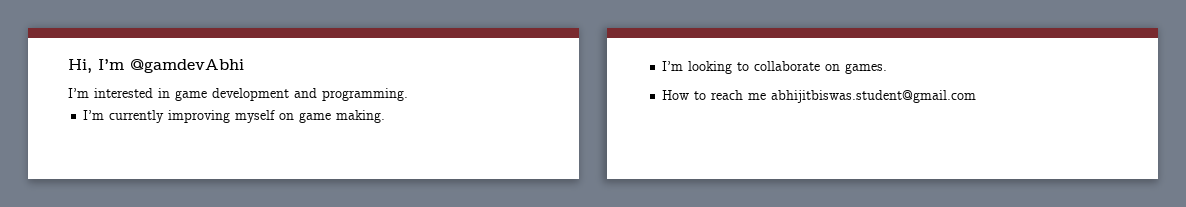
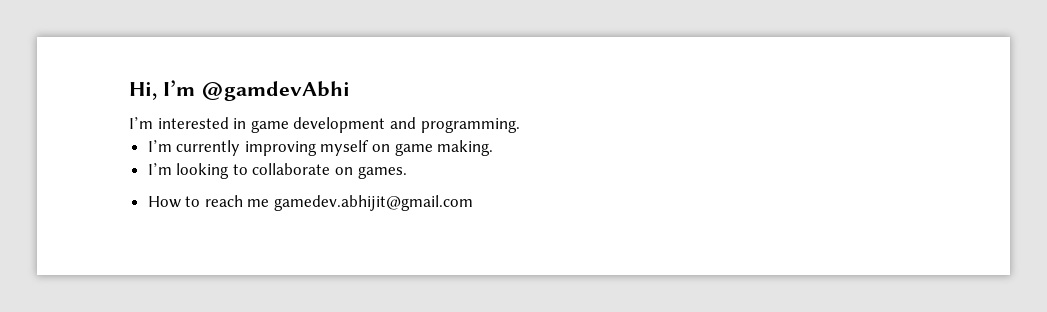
[771,90,977,103] abhijitbiswas.student@gmail.com -> [274,195,474,211] gamedev.abhijit@gmail.com

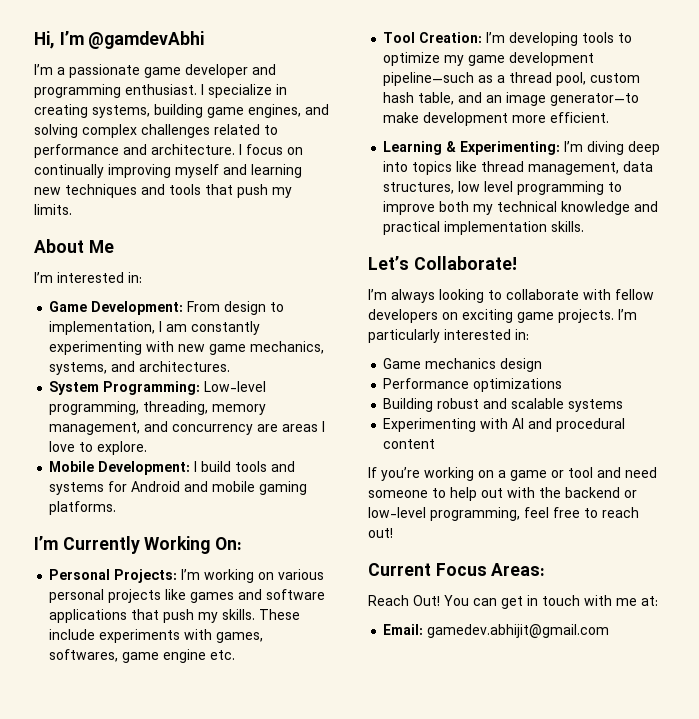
[157,117,520,133] [147,140,494,156] [147,163,407,179] [147,195,270,208] interested in game development and programming. // I’m currently improving myself on game making. // I’m looking to collaborate on games. // How to reach me -> [57,64,276,78] [34,84,287,98] [34,104,329,118] [34,124,278,138] [34,144,303,158] [34,164,302,178] [34,184,292,198] [34,204,72,215] [34,239,114,253] [34,272,142,283] [49,301,285,315] [49,321,261,335] [49,341,325,355] [49,361,231,375] [49,381,267,395] [49,401,267,415] [49,421,326,435] [49,441,148,455] [49,461,296,475] [49,481,308,495] [49,501,117,515] [34,536,243,554] [49,569,325,583] [49,589,326,603] [49,609,301,623] [49,629,264,643] [49,649,236,663] [383,32,633,46] [383,52,595,66] [383,72,641,86] [383,92,640,106] [383,112,610,126] [383,141,661,155] [383,161,654,175] [383,181,623,195] [383,201,659,215] [383,221,585,235] [368,256,517,270] [368,289,654,303] [368,309,637,323] [368,329,529,343] [383,358,543,372] [383,378,563,392] [383,398,624,412] [383,418,626,432] [383,439,436,449] [368,467,657,481] [368,487,637,501] [368,507,639,521] [368,528,393,538] [368,563,546,576] [368,595,658,609] [383,624,424,635] a passionate game developer and programming enthusiast. I specialize in creating systems, building game engines, and solving complex challenges related to performance and architecture. I focus on continually improving myself and learning new techniques and tools that push my limits. // About Me // I’m interested in: // Game Development: From design to implementation, I am constantly experimenting with new game mechanics, systems, and architectures. // System Programming: Low-level programming, threading, memory management, and concurrency are areas I love to explore. // Mobile Development: I build tools and systems for Android and mobile gaming platforms. // I’m Currently Working On: // Personal Projects: I’m working on various personal projects like games and software applications that push my skills. These include experiments with games, softwares, game engine etc. // Tool Creation: I’m developing tools to optimize my game development pipeline—such as a thread pool, custom hash table, and an image generator—to make development more efficient. // Learning & Experimenting: I’m diving deep into topics like thread management, data structures, low level programming to improve both my technical knowledge and practical implementation skills. // Let’s Collaborate! // I’m always looking to collaborate with fellow developers on exciting game projects. I’m particularly interested in: // Game mechanics design // Performance optimizations // Building robust and scalable systems // Experimenting with AI and procedural content // If you’re working on a game or tool and need someone to help out with the backend or low-level programming, feel free to reach out! // Current Focus Areas: // Reach Out! You can get in touch with me at: // Email:

